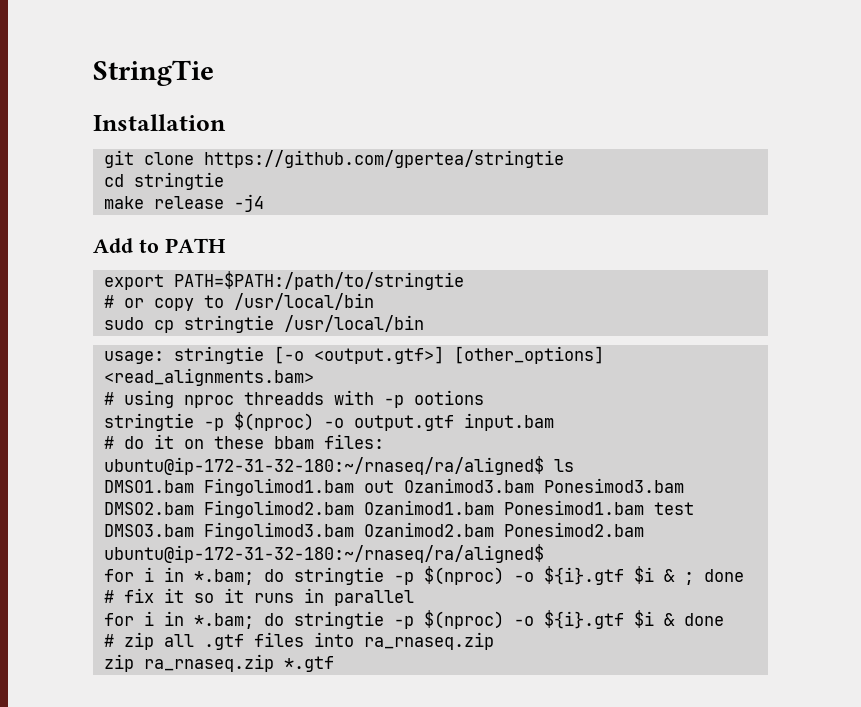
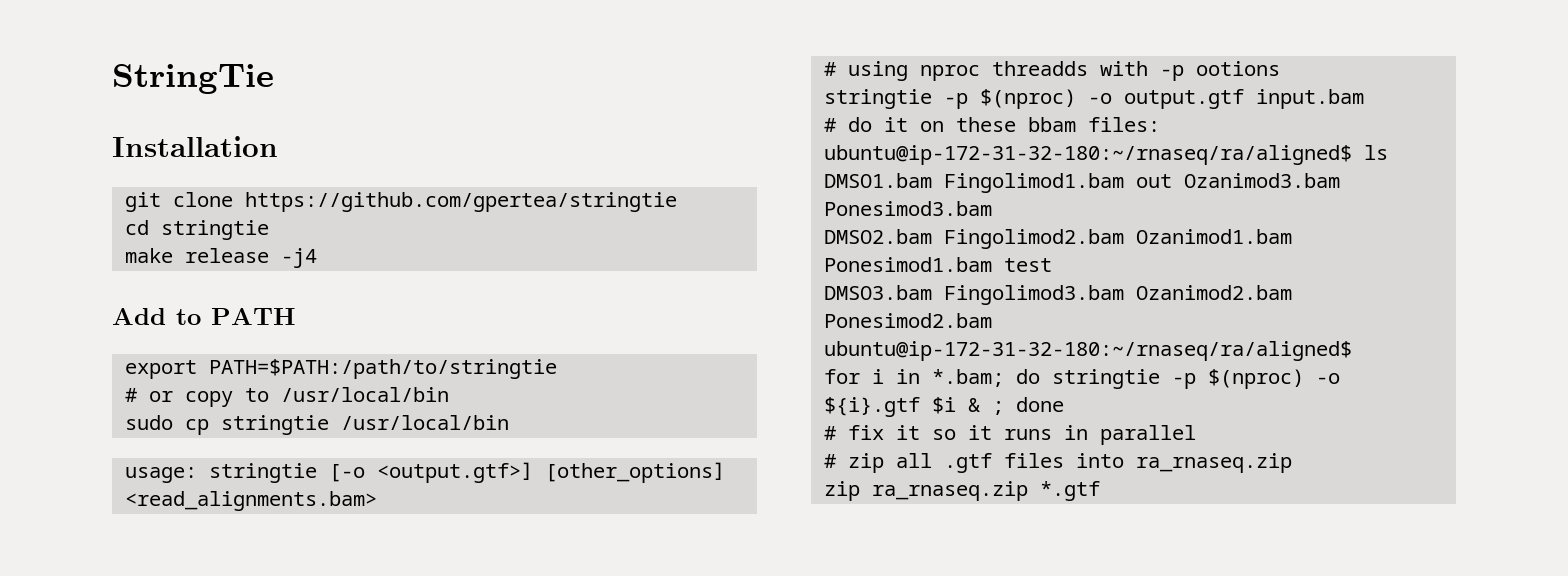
[104,610,725,629] // for i in *.bam; do stringtie -p $(nproc) -o ${i}.gtf $i & done -> (1196, 435) none

